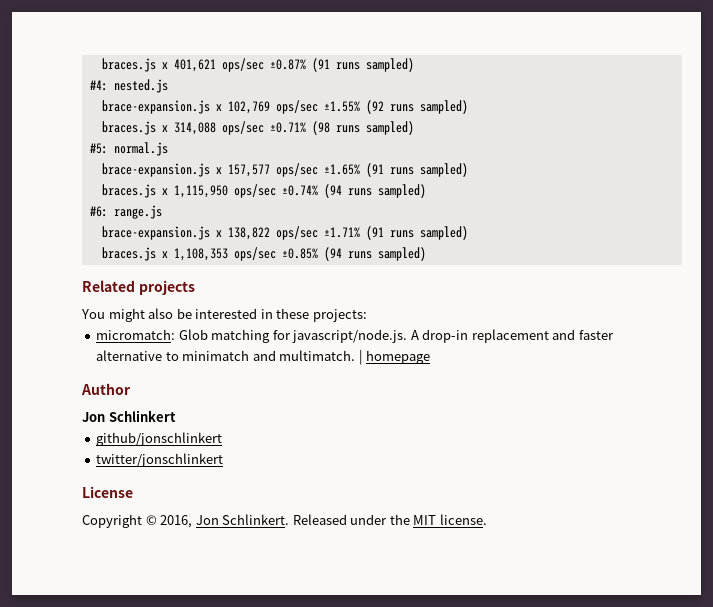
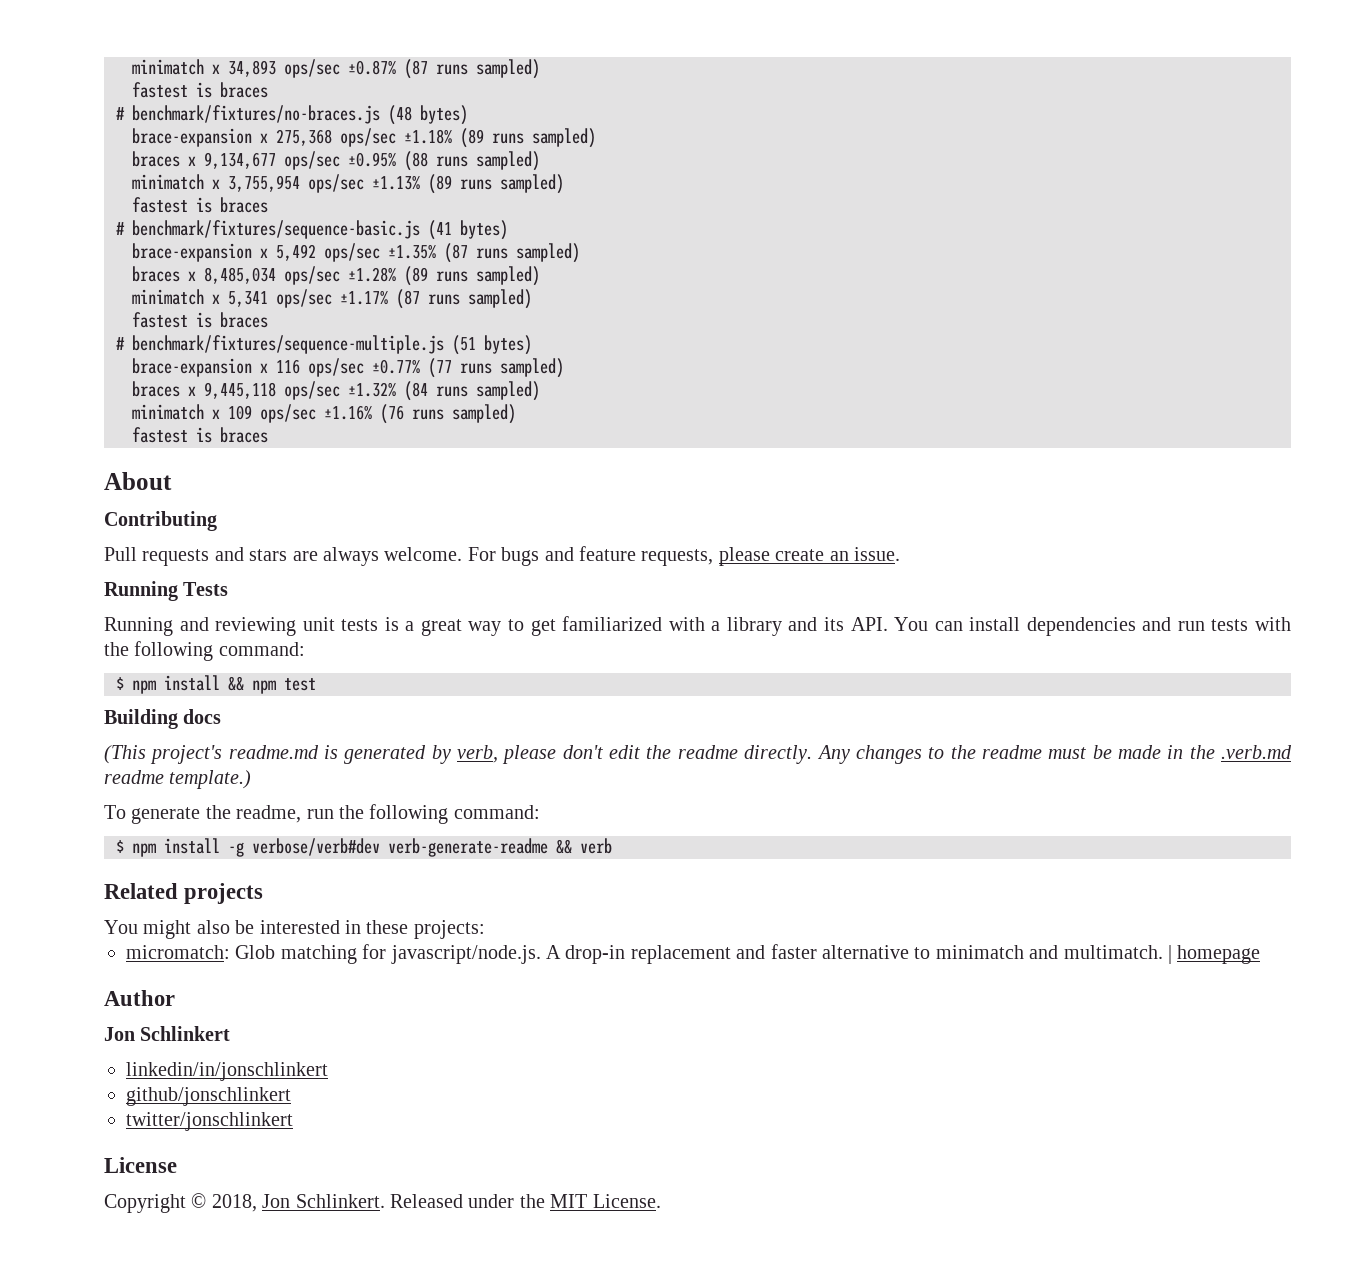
[101,58,216,72] braces.js x 401,621 -> [132,59,276,77] minimatch x 34,893
[311,58,414,72] [89,79,168,93] [101,100,468,114] [101,121,414,135] [89,142,168,156] [101,163,468,177] [101,184,426,198] [89,205,162,219] [101,226,468,240] [101,247,426,261] (91 runs sampled) // #4: nested.js // brace-expansion.js x 102,769 ops/sec ±1.55% (92 runs sampled) // braces.js x 314,088 ops/sec ±0.71% (98 runs sampled) // #5: normal.js // brace-expansion.js x 157,577 ops/sec ±1.65% (91 runs sampled) // braces.js x 1,115,950 ops/sec ±0.74% (94 runs sampled) // #6: range.js // brace-expansion.js x 138,822 ops/sec ±1.71% (91 runs sampled) // braces.js x 1,108,353 ops/sec ±0.85% (94 runs sampled) -> [404,59,540,79] [132,82,268,98] [116,105,468,125] [132,128,596,148] [132,151,540,171] [132,174,564,194] [132,197,268,213] [116,220,508,240] [132,243,580,263] [132,266,540,286] [132,289,532,309] [132,312,268,328] [116,335,532,355] [132,358,564,378] [132,381,540,401] [132,404,516,424] [132,427,268,443] [104,472,172,490] [104,511,217,531] [104,546,900,566] [104,581,229,601] [104,616,1291,636] [104,641,305,661] [116,675,316,694] [104,709,222,729] [104,745,1292,764] [104,770,252,789] [104,804,540,824] [116,838,612,857] (87 runs sampled) // fastest is braces // # benchmark/fixtures/no-braces.js (48 bytes) // brace-expansion x 275,368 ops/sec ±1.18% (89 runs sampled) // braces x 9,134,677 ops/sec ±0.95% (88 runs sampled) // minimatch x 3,755,954 ops/sec ±1.13% (89 runs sampled) // fastest is braces // # benchmark/fixtures/sequence-basic.js (41 bytes) // brace-expansion x 5,492 ops/sec ±1.35% (87 runs sampled) // braces x 8,485,034 ops/sec ±1.28% (89 runs sampled) // minimatch x 5,341 ops/sec ±1.17% (87 runs sampled) // fastest is braces // # benchmark/fixtures/sequence-multiple.js (51 bytes) // brace-expansion x 116 ops/sec ±0.77% (77 runs sampled) // braces x 9,445,118 ops/sec ±1.32% (84 runs sampled) // minimatch x 109 ops/sec ±1.16% (76 runs sampled) // fastest is braces // About // Contributing // Pull requests and stars are always welcome. For bugs and feature requests, please create an issue. // Running Tests // Running and reviewing unit tests is a great way to get familiarized with a library and its API. You can install dependencies and run tests with the following command: // $ npm install && npm test // Building docs // (This project's readme.md is generated by verb, please don't edit the readme directly. Any changes to the readme must be made in the .verb.md readme template.) // To generate the readme, run the following command: // $ npm install -g verbose/verb#dev verb-generate-readme && verb
(176, 416) none -> [126,1062,328,1081] // linkedin/in/jonschlinkert
[160,515,193,528] 2016, -> [211,1194,257,1212] 2018,
[439,514,487,525] license. -> [592,1194,661,1208] License.

